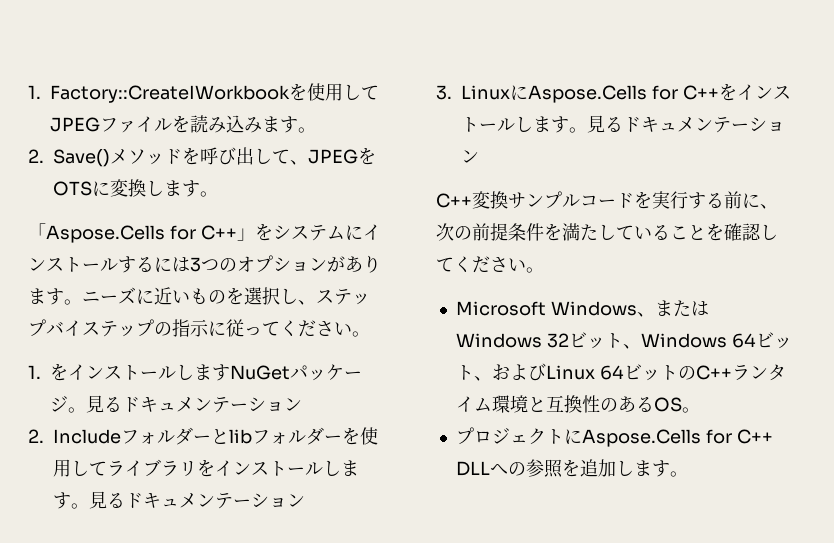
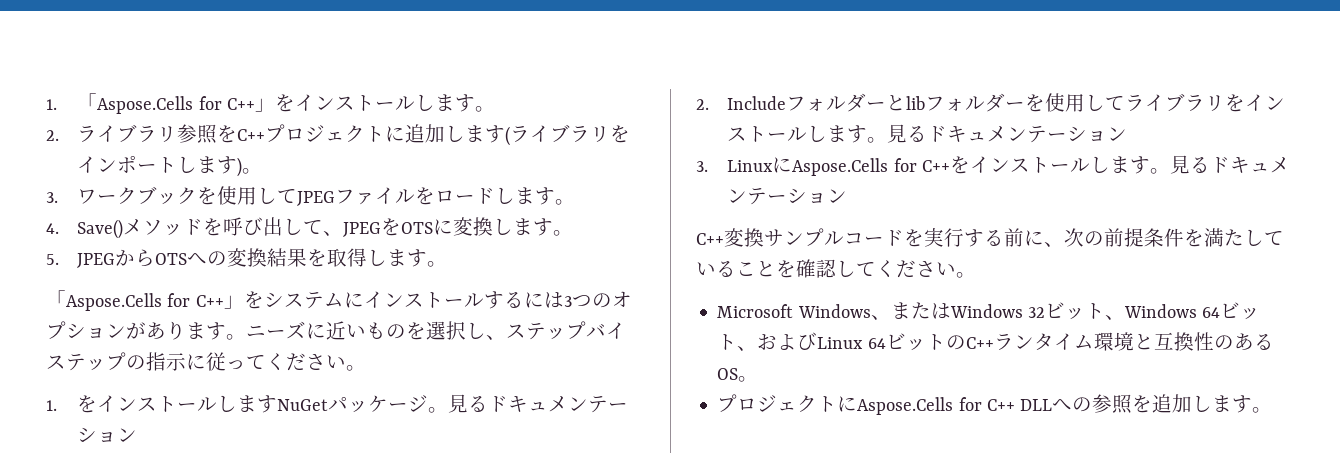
[28,85,290,103] 1. Factory::CreateIWorkbook -> [46,93,495,114] [46,124,631,146] [77,156,263,177] [46,186,198,205] 1.「Aspose.Cells for C++」をインストールします。 // 2.ライブラリ参照をC++プロジェクトに追加します(ライブラリをインポートします)。 // 3.ワークブック
[190,115,316,133] [28,149,44,163] 読み込みます。 // 2. -> [435,187,576,205] [46,223,59,234] ロードします。 // 4.
(218, 194) none -> [46,248,448,268] // 5. JPEGからOTSへの変換結果を取得します。

